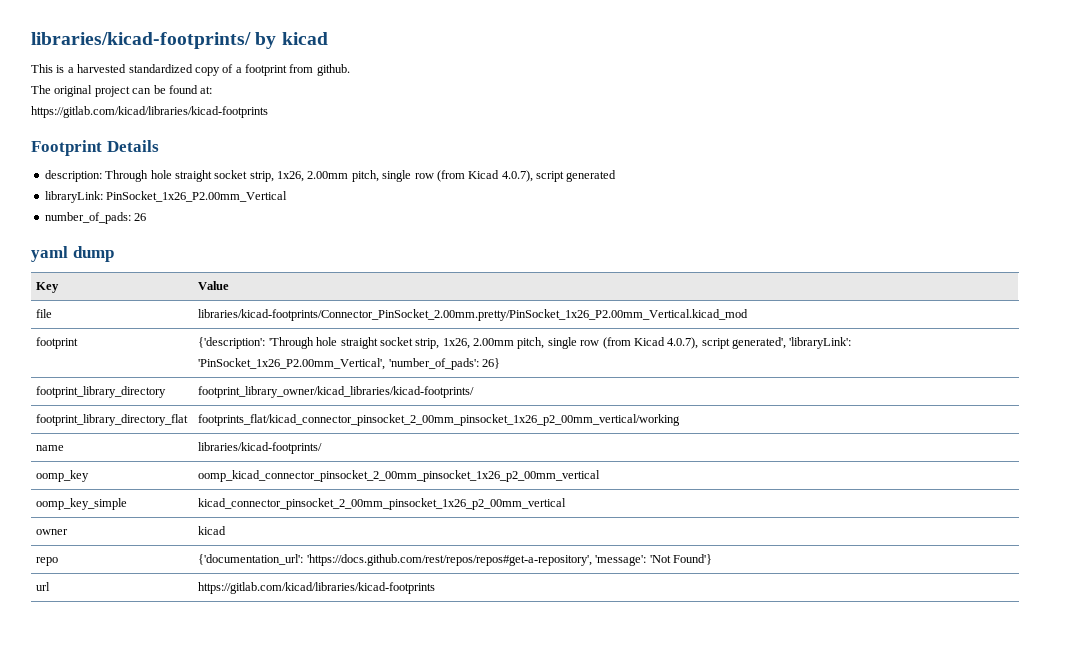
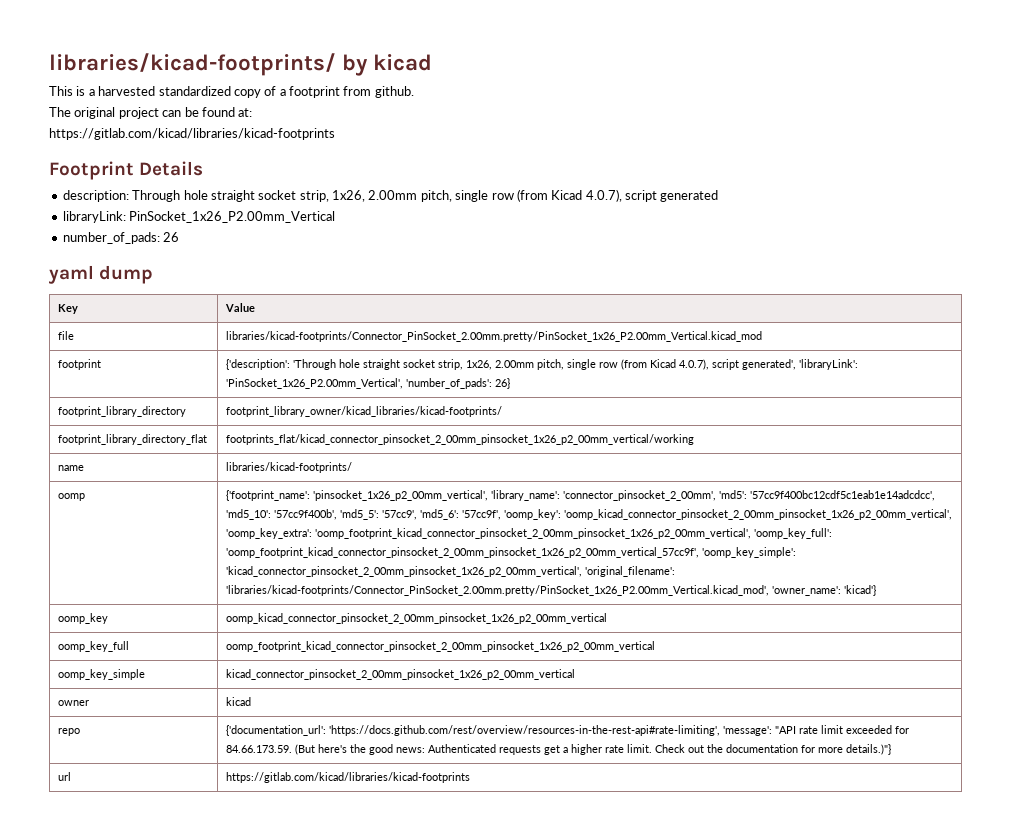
(323, 448) none -> [58,493,86,501] [226,490,936,501] [226,509,953,520] [226,528,833,539] [226,547,797,558] [226,566,676,577] [226,585,877,596] // oomp | {'footprint_name': 'pinsocket_1x26_p2_00mm_vertical', 'library_name': 'connector_pinsocket_2_00mm', 'md5': '57cc9f400bc12cdf5c1eab1e14adcdcc', 'md5_10': '57cc9f400b', 'md5_5': '57cc9', 'md5_6': '57cc9f', 'oomp_key': 'oomp_kicad_connector_pinsocket_2_00mm_pinsocket_1x26_p2_00mm_vertical', 'oomp_key_extra': 'oomp_footprint_kicad_connector_pinsocket_2_00mm_pinsocket_1x26_p2_00mm_vertical', 'oomp_key_full': 'oomp_footprint_kicad_connector_pinsocket_2_00mm_pinsocket_1x26_p2_00mm_vertical_57cc9f', 'oomp_key_simple': 'kicad_connector_pinsocket_2_00mm_pinsocket_1x26_p2_00mm_vertical', 'original_filename': 'libraries/kicad-footprints/Connector_PinSocket_2.00mm.pretty/PinSocket_1x26_P2.00mm_Vertical.kicad_mod', 'owner_name': 'kicad'}
(601, 476) none -> [58,641,130,652] [226,641,656,652] // oomp_key_full | oomp_footprint_kicad_connector_pinsocket_2_00mm_pinsocket_1x26_p2_00mm_vertical
[306,554,712,566] 'https://docs.github.com/rest/repos/repos#get-a-repository', 'message': 'Not Found'} -> [329,725,910,736] [226,744,892,755] 'https://docs.github.com/rest/overview/resources-in-the-rest-api#rate-limiting', 'message': "API rate limit exceeded for 84.66.173.59. (But here's the good news: Authenticated requests get a higher rate limit. Check out the documentation for more details.)"}

